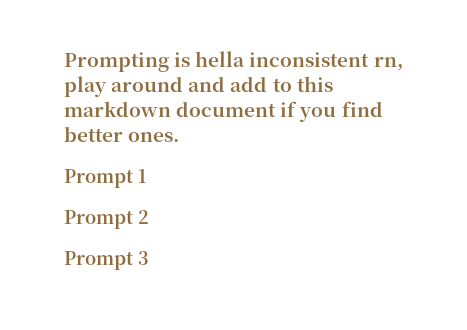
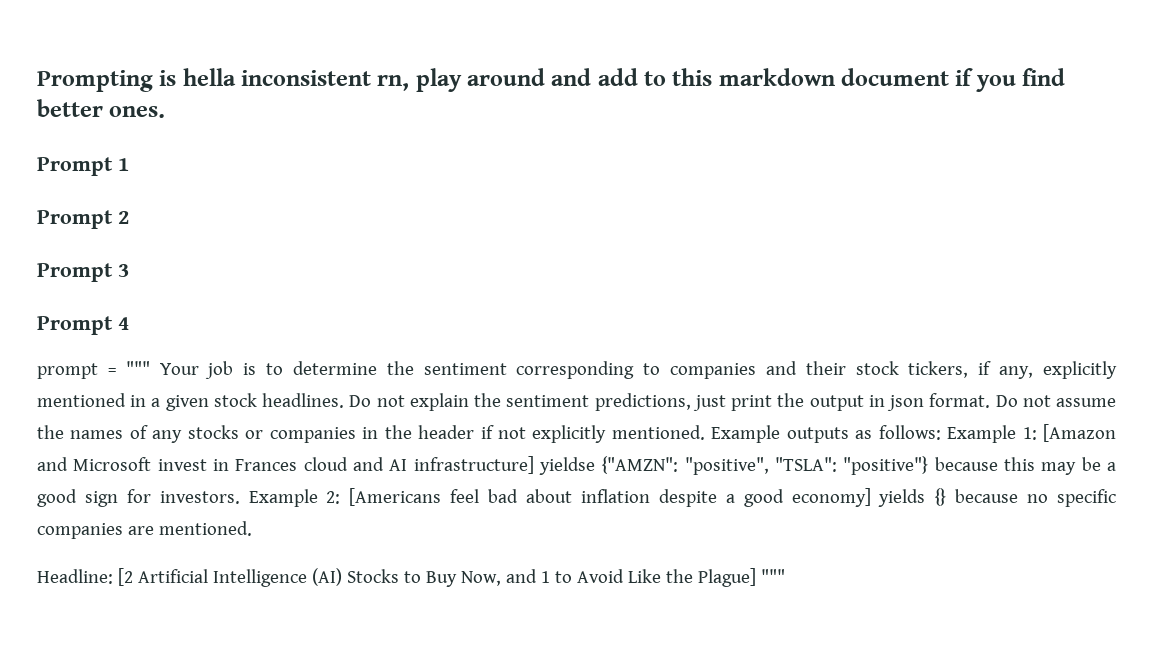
(149, 258) none -> [37,316,129,335] [37,361,1118,379] [37,393,1116,411] [37,424,1117,443] [37,456,1116,475] [37,488,1117,507] [37,521,252,539] [37,568,785,587] // Prompt 4 // prompt = """ Your job is to determine the sentiment corresponding to companies and their stock tickers, if any, explicitly mentioned in a given stock headlines. Do not explain the sentiment predictions, just print the output in json format. Do not assume the names of any stocks or companies in the header if not explicitly mentioned. Example outputs as follows: Example 1: [Amazon and Microsoft invest in Frances cloud and AI infrastructure] yieldse {"AMZN": "positive", "TSLA": "positive"} because this may be a good sign for investors. Example 2: [Americans feel bad about inflation despite a good economy] yields {} because no specific companies are mentioned. // Headline: [2 Artificial Intelligence (AI) Stocks to Buy Now, and 1 to Avoid Like the Plague] """

